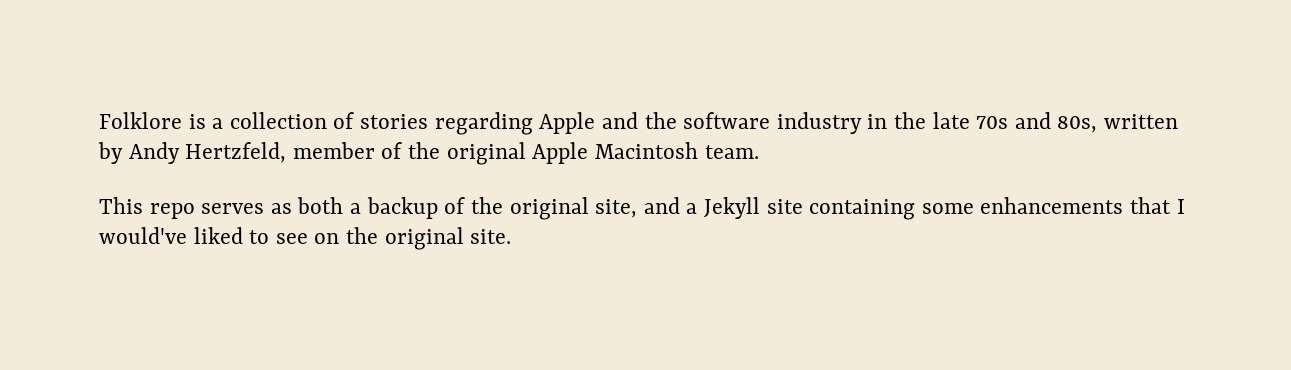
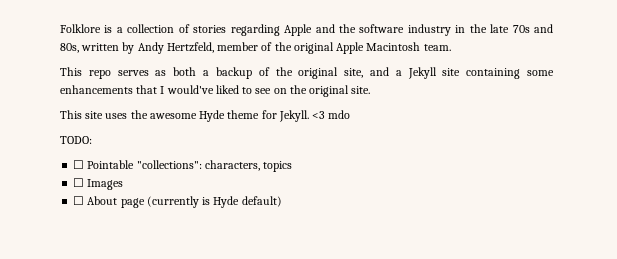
(512, 236) none -> [60,110,351,122] [60,136,92,144] [73,160,293,172] [73,178,124,190] [73,196,282,208] // This site uses the awesome Hyde theme for Jekyll. <3 mdo // TODO: // ☐ Pointable "collections": characters, topics // ☐ Images // ☐ About page (currently is Hyde default)

